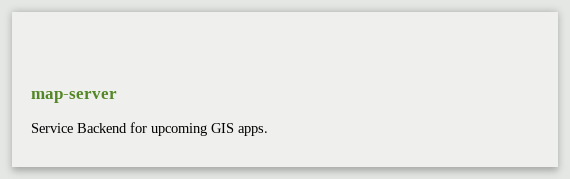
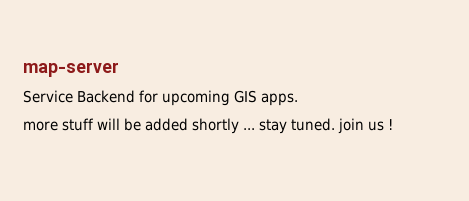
(268, 131) none -> [23,118,393,134] // more stuff will be added shortly ... stay tuned. join us !

